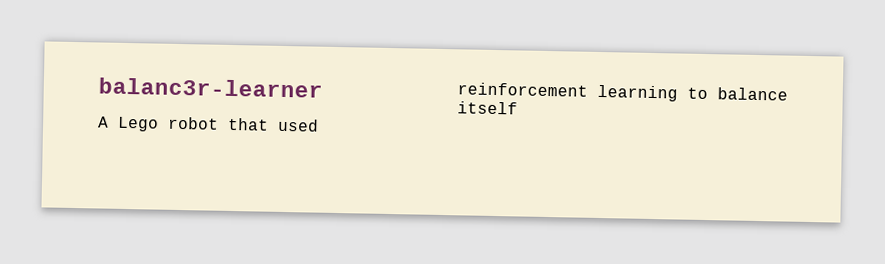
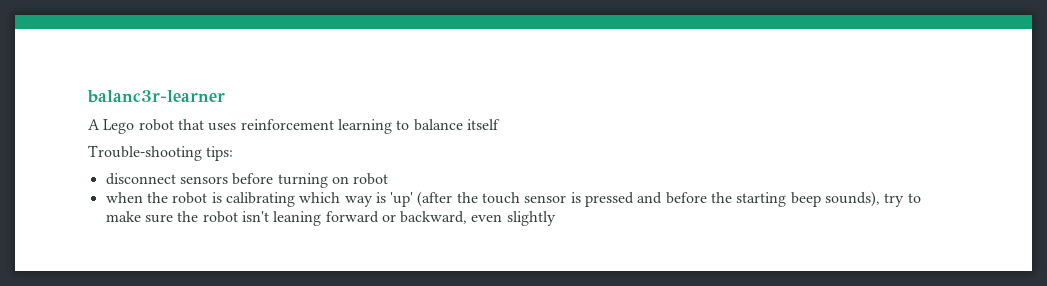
[277,118,319,132] used -> [208,123,237,131] uses
(518, 108) none -> [88,145,234,161] [105,173,389,188] [105,191,921,207] [105,211,556,226] // Trouble-shooting tips: // disconnect sensors before turning on robot // when the robot is calibrating which way is 'up' (after the touch sensor is pressed and before the starting beep sounds), try to make sure the robot isn't leaning forward or backward, even slightly

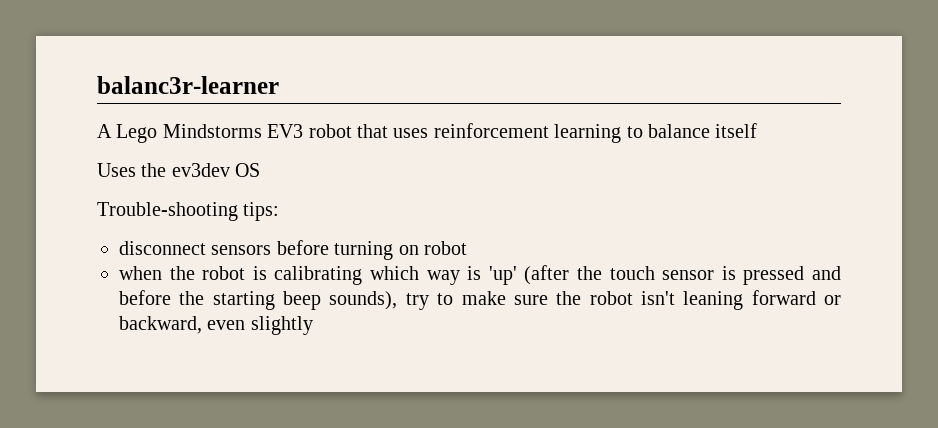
(135, 126) none -> [162,124,304,138] Mindstorms EV3
(500, 124) none -> [97,163,261,177] // Uses the ev3dev OS

